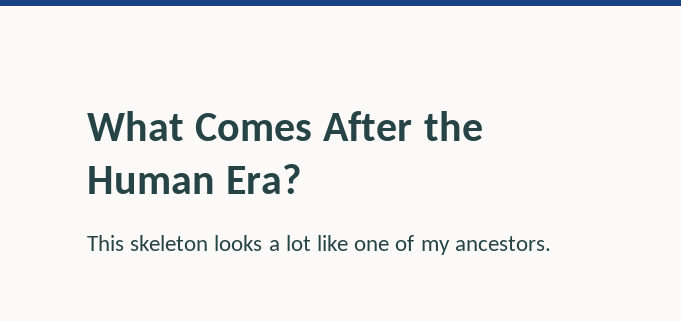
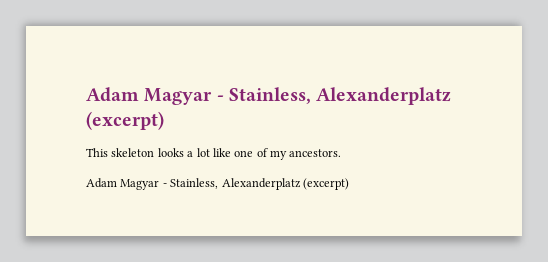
[87,111,483,141] [87,164,302,194] What Comes After the Human Era? -> [86,87,452,105] [86,111,164,130] Adam Magyar - Stainless, Alexanderplatz (excerpt)
(551, 243) none -> [86,178,349,190] // Adam Magyar - Stainless, Alexanderplatz (excerpt)

